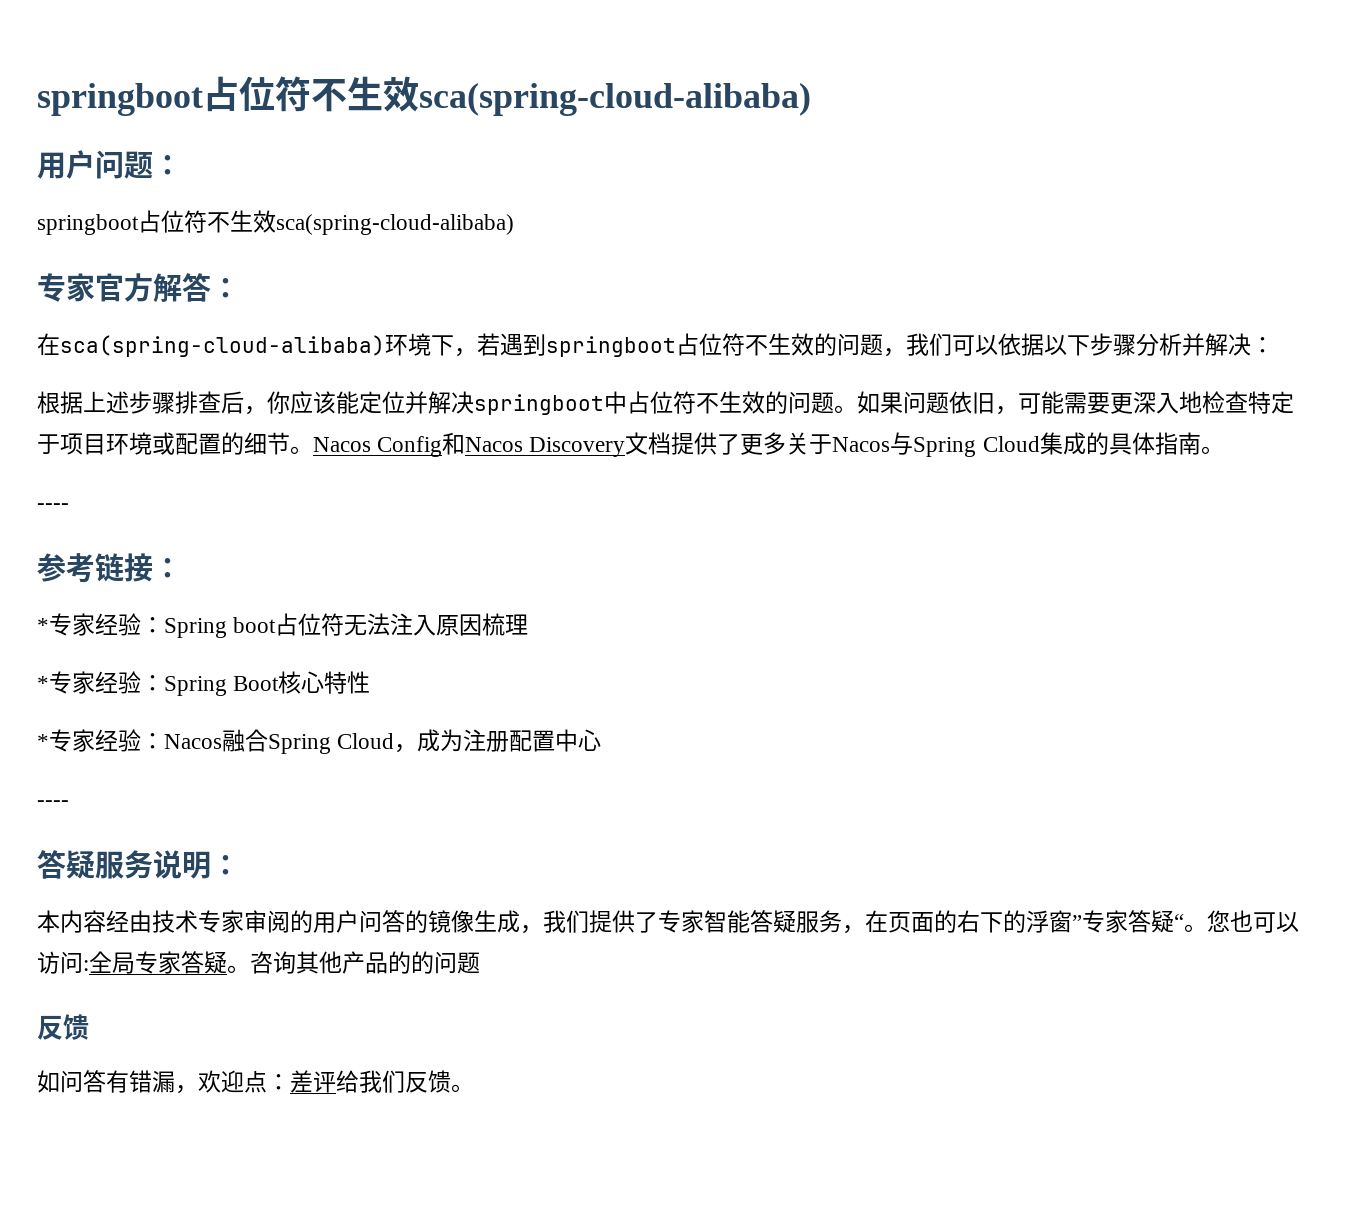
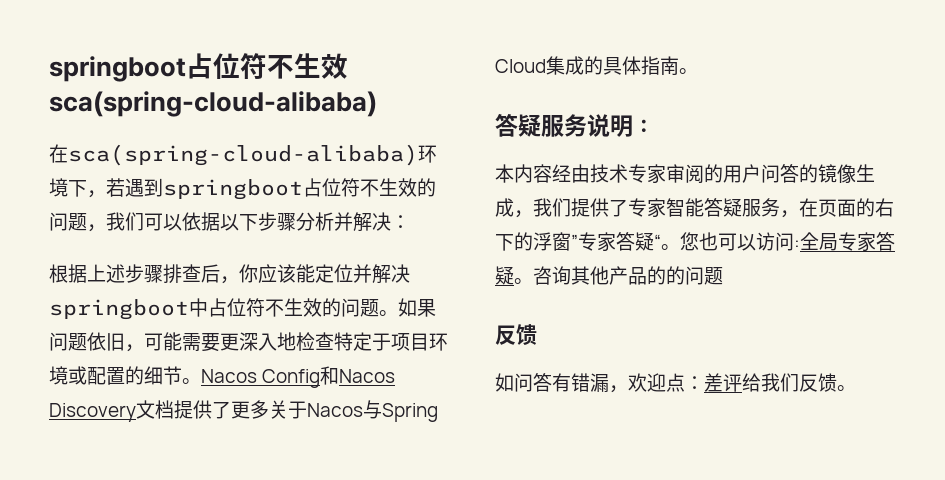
[37,76,811,116] [37,150,182,179] [37,210,514,235] [37,273,240,302] springboot占位符不生效sca(spring-cloud-alibaba) // 用户问题： // springboot占位符不生效sca(spring-cloud-alibaba) // 专家官方解答： -> [49,53,348,82] [49,91,377,117] springboot占位符不生效sca(spring-cloud-alibaba)
[37,503,69,510] [37,553,182,583] [37,613,529,638] [37,671,371,696] [37,729,602,754] [37,800,69,807] // ---- // 参考链接： // *专家经验：Spring boot占位符无法注入原因梳理 // *专家经验：Spring Boot核心特性 // *专家经验：Nacos融合Spring Cloud，成为注册配置中心 // ---- -> (698, 71) none

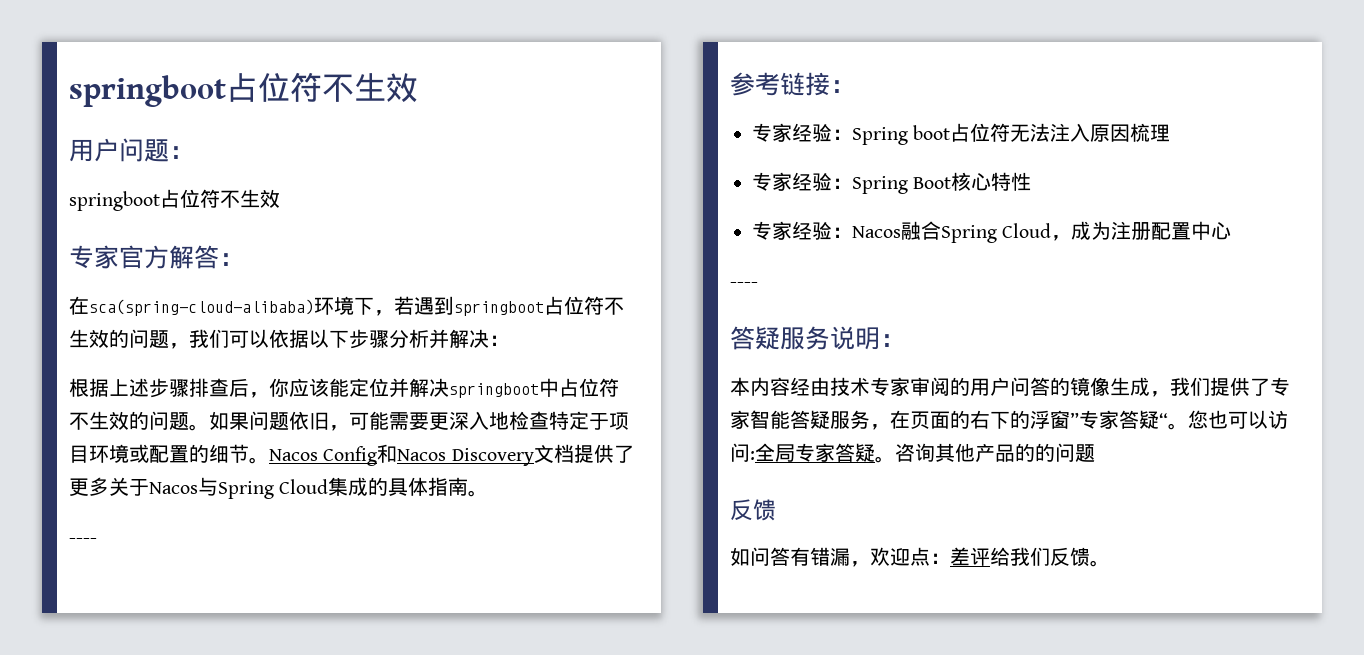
[49,53,348,82] [49,91,377,117] springboot占位符不生效sca(spring-cloud-alibaba) -> [69,72,418,107] [69,138,194,162] [69,189,280,211] [69,245,244,269] springboot占位符不生效 // 用户问题： // springboot占位符不生效 // 专家官方解答：
(698, 71) none -> [69,538,97,543] [730,72,855,96] [752,123,1171,145] [752,172,1032,194] [752,221,1232,243] [730,282,758,287] // ---- // 参考链接： // 专家经验：Spring boot占位符无法注入原因梳理 // 专家经验：Spring Boot核心特性 // 专家经验：Nacos融合Spring Cloud，成为注册配置中心 // ----

